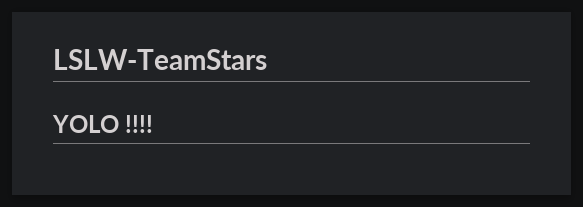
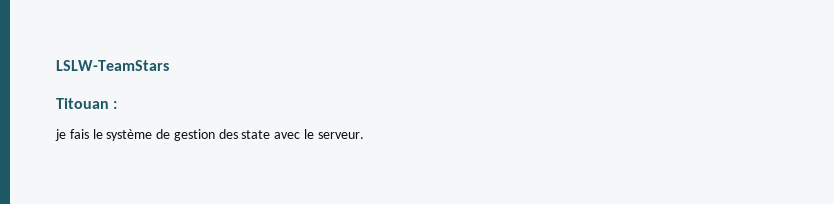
[52,115,154,133] YOLO !!!! -> [56,98,118,109] [55,129,364,141] Titouan : // je fais le système de gestion des state avec le serveur.

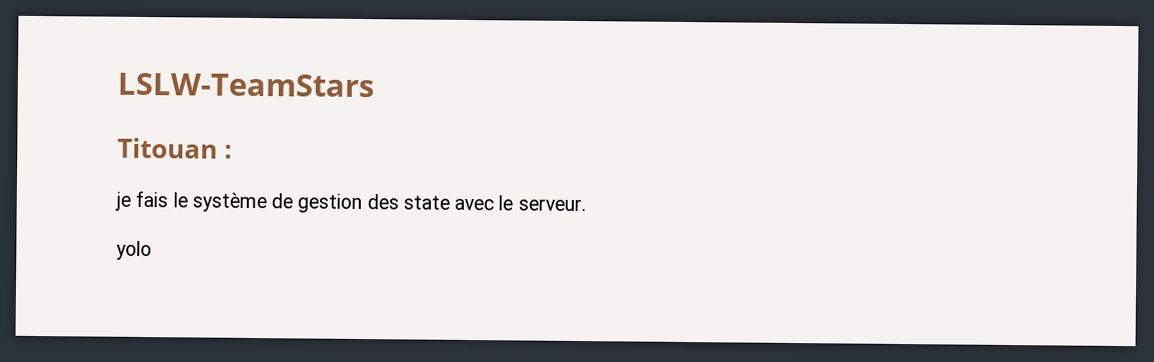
(364, 135) none -> [116,240,152,261] // yolo

